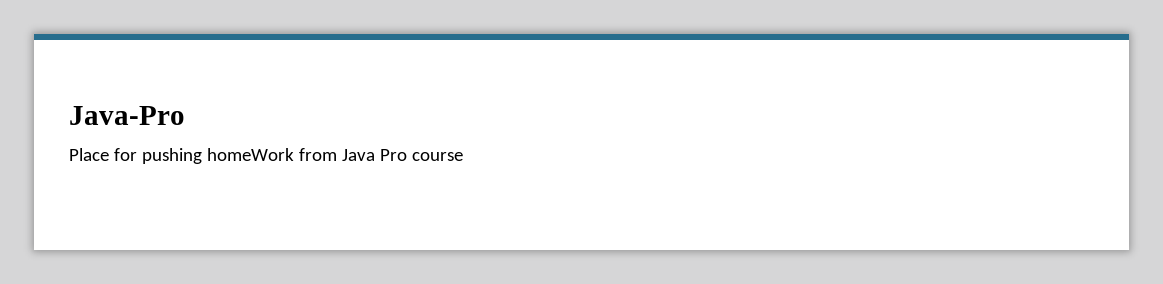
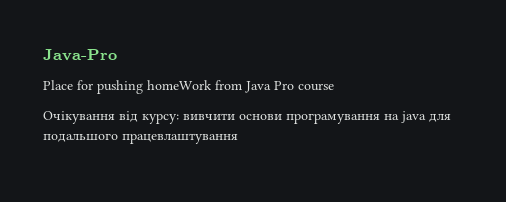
(463, 156) none -> [43,111,451,124] [43,133,238,144] // Очікування від курсу: вивчити основи програмування на java для подальшого працевлаштування

